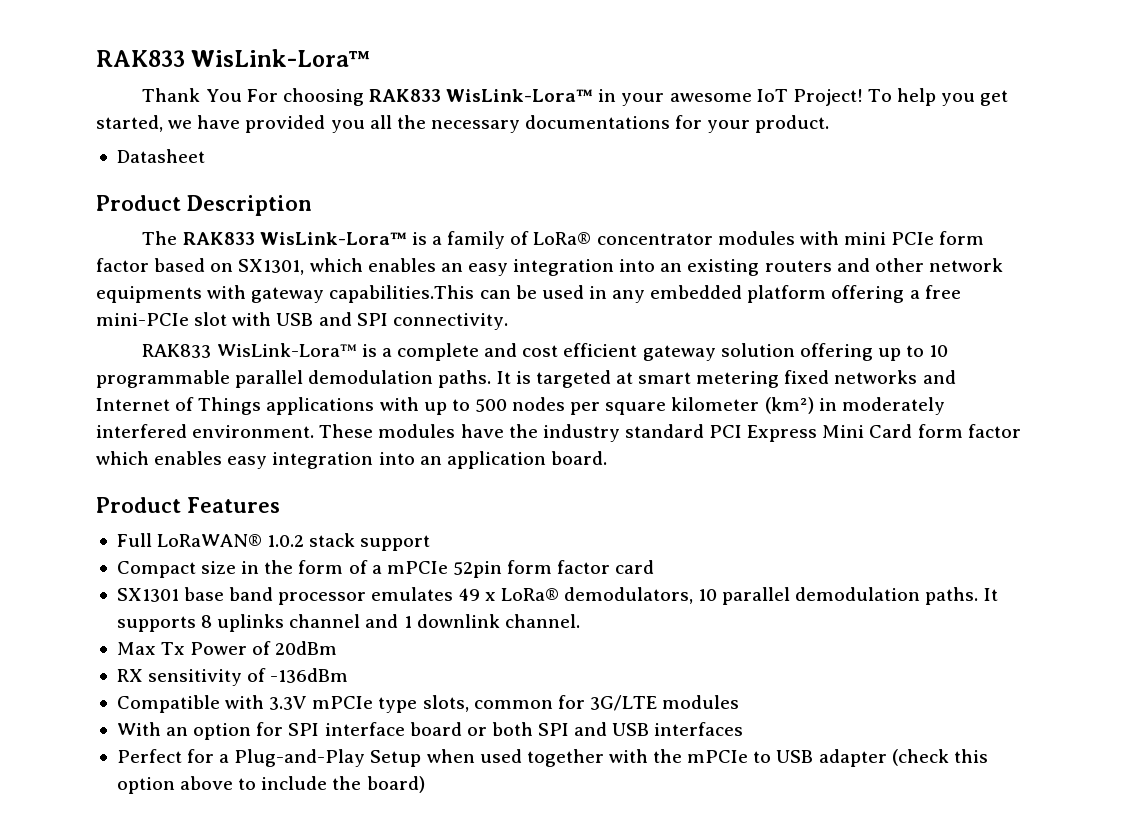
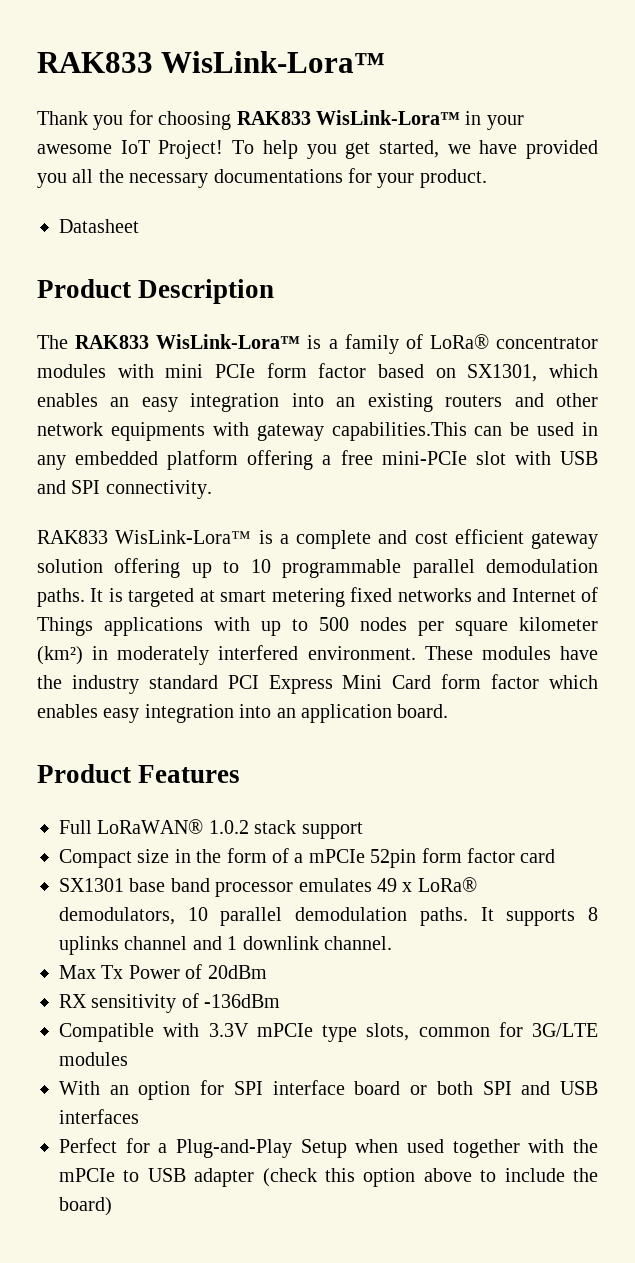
[205,89,278,102] You For -> [93,110,153,130] you for

